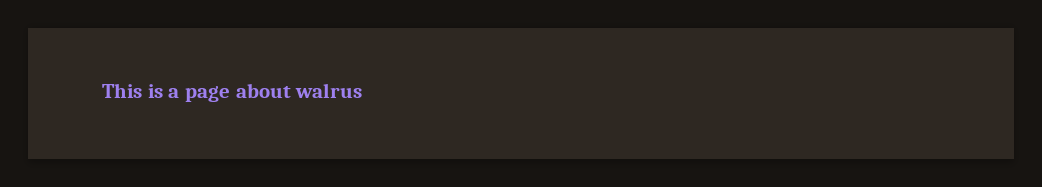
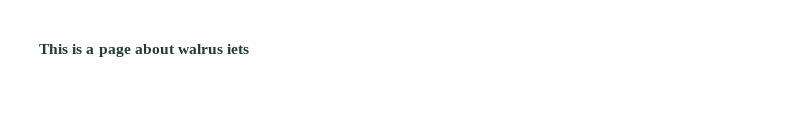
(363, 90) none -> [227,44,250,54] iets

